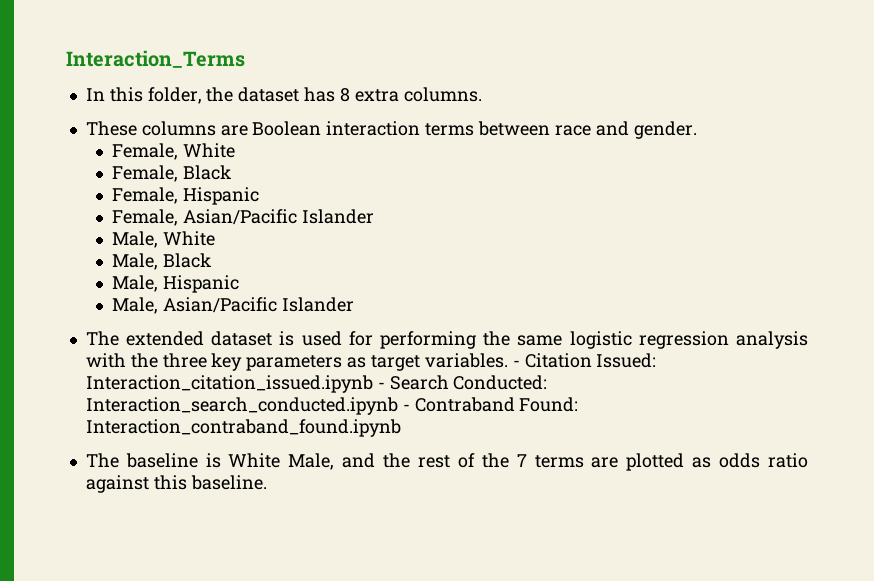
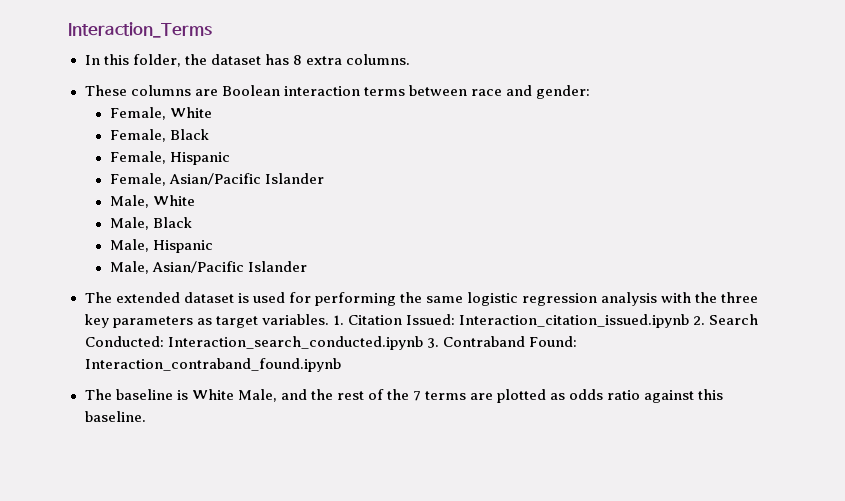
[633,121,697,139] gender. -> [535,85,590,99] gender:
[512,360,520,367] - -> [332,315,344,325] 1.
[377,382,385,389] - -> [692,316,705,325] 2.
[402,404,410,411] - -> [426,338,439,348] 3.

